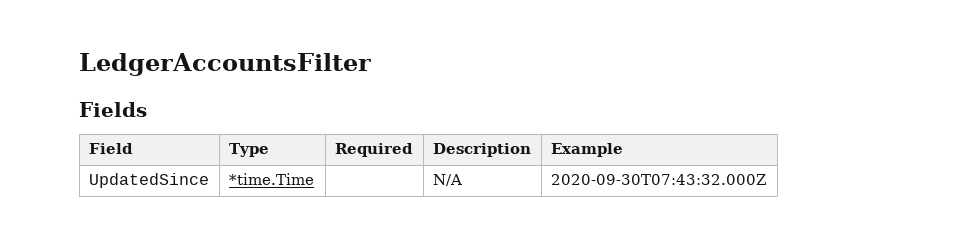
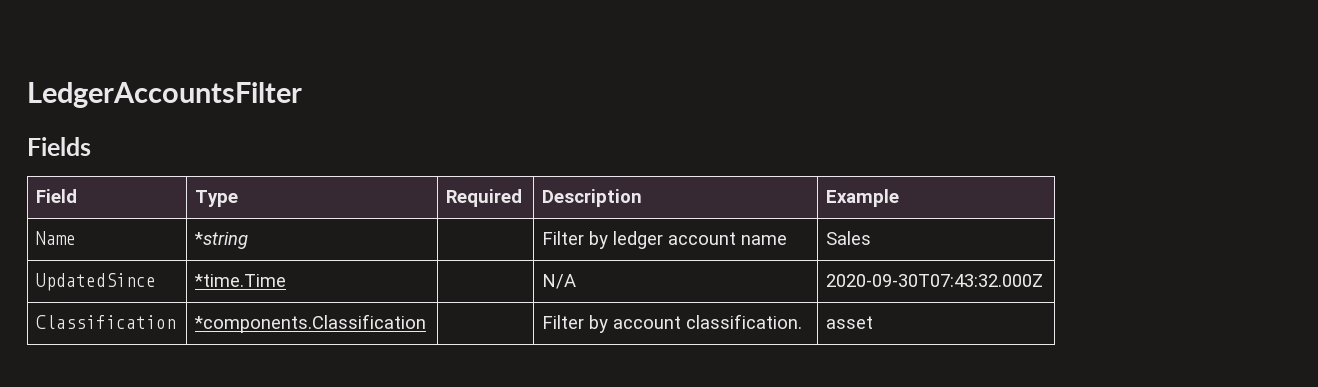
[88,173,209,188] [228,173,314,185] [432,174,462,186] [550,174,766,185] UpdatedSince | *time.Time | | N/A | 2020-09-30T07:43:32.000Z -> [36,231,77,245] [194,232,249,249] [542,231,788,249] [826,231,872,245] [36,273,157,291] [194,274,287,287] [542,274,577,289] [826,274,1044,287] [36,315,177,329] [194,314,427,333] [542,314,803,333] [826,316,874,329] Name | *string | | Filter by ledger account name | Sales // UpdatedSince | *time.Time | | N/A | 2020-09-30T07:43:32.000Z // Classification | *components.Classification | | Filter by account classification. | asset

